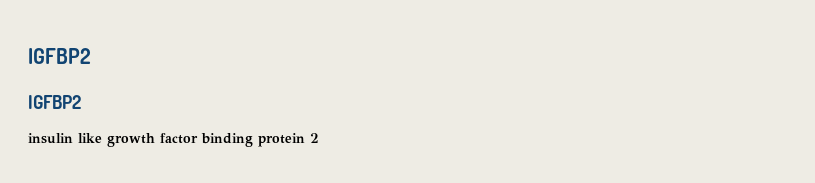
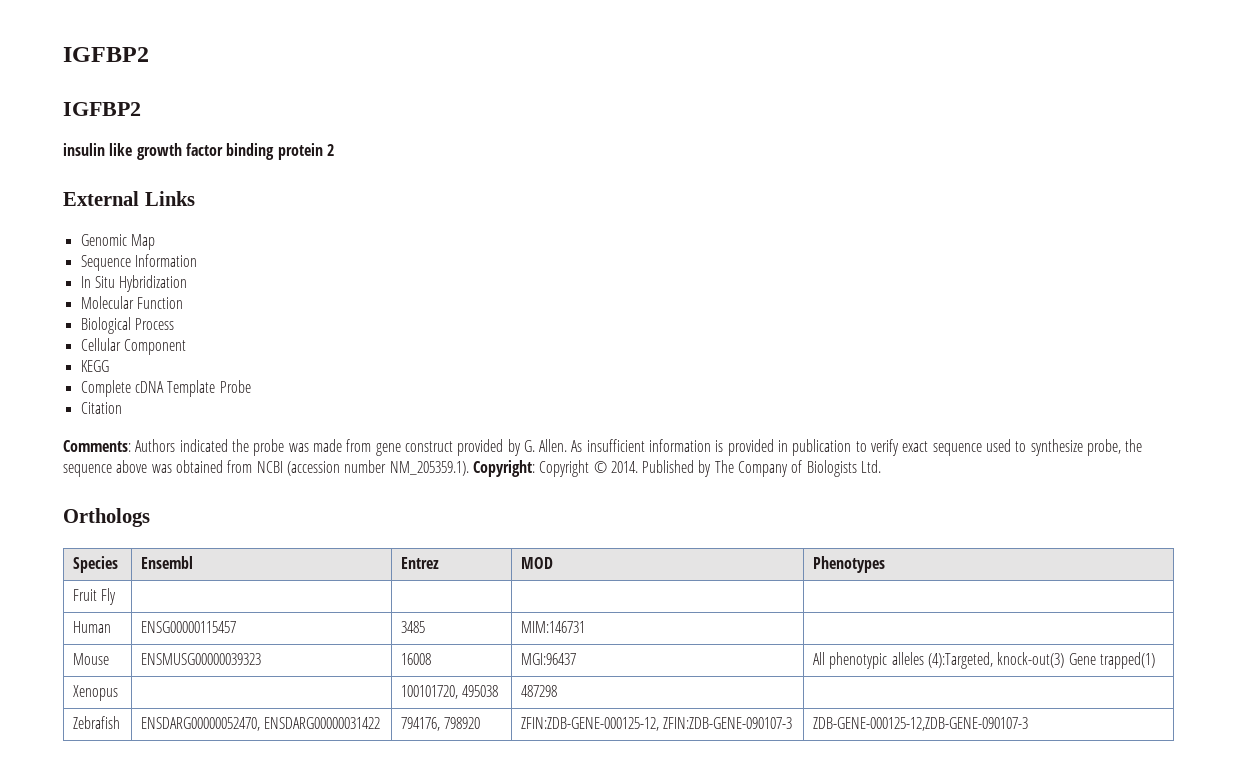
(319, 138) none -> [63,191,195,206] [80,234,155,250] [80,254,197,271] [80,275,188,292] [80,296,183,309] [80,317,174,334] [80,338,186,355] [80,360,109,372] [80,380,251,397] [80,402,122,414] [63,439,1143,456] [63,460,882,477] [63,508,150,527] [73,556,119,573] [141,556,194,569] [401,557,440,569] [521,557,554,569] [813,556,886,573] [73,588,117,605] [73,621,112,633] [141,621,237,633] [401,621,426,633] [521,621,586,633] [73,653,110,665] [141,653,262,665] [401,653,432,665] [521,653,577,665] [813,652,1155,669] [73,685,119,701] [401,685,499,699] [521,685,558,697] [73,716,121,729] [141,717,381,731] [401,717,481,731] [521,717,793,731] [813,717,1029,731] // External Links // Genomic Map // Sequence Information // In Situ Hybridization // Molecular Function // Biological Process // Cellular Component // KEGG // Complete cDNA Template Probe // Citation // Comments: Authors indicated the probe was made from gene construct provided by G. Allen. As insufficient information is provided in publication to verify exact sequence used to synthesize probe, the sequence above was obtained from NCBI (accession number NM_205359.1). Copyright: Copyright © 2014. Published by The Company of Biologists Ltd. // Orthologs // Species | Ensembl | Entrez | MOD | Phenotypes // Fruit Fly | | | | // Human | ENSG00000115457 | 3485 | MIM:146731 | // Mouse | ENSMUSG00000039323 | 16008 | MGI:96437 | All phenotypic alleles (4):Targeted, knock-out(3) Gene trapped(1) // Xenopus | | 100101720, 495038 | 487298 | // Zebrafish | ENSDARG00000052470, ENSDARG00000031422 | 794176, 798920 | ZFIN:ZDB-GENE-000125-12, ZFIN:ZDB-GENE-090107-3 | ZDB-GENE-000125-12,ZDB-GENE-090107-3

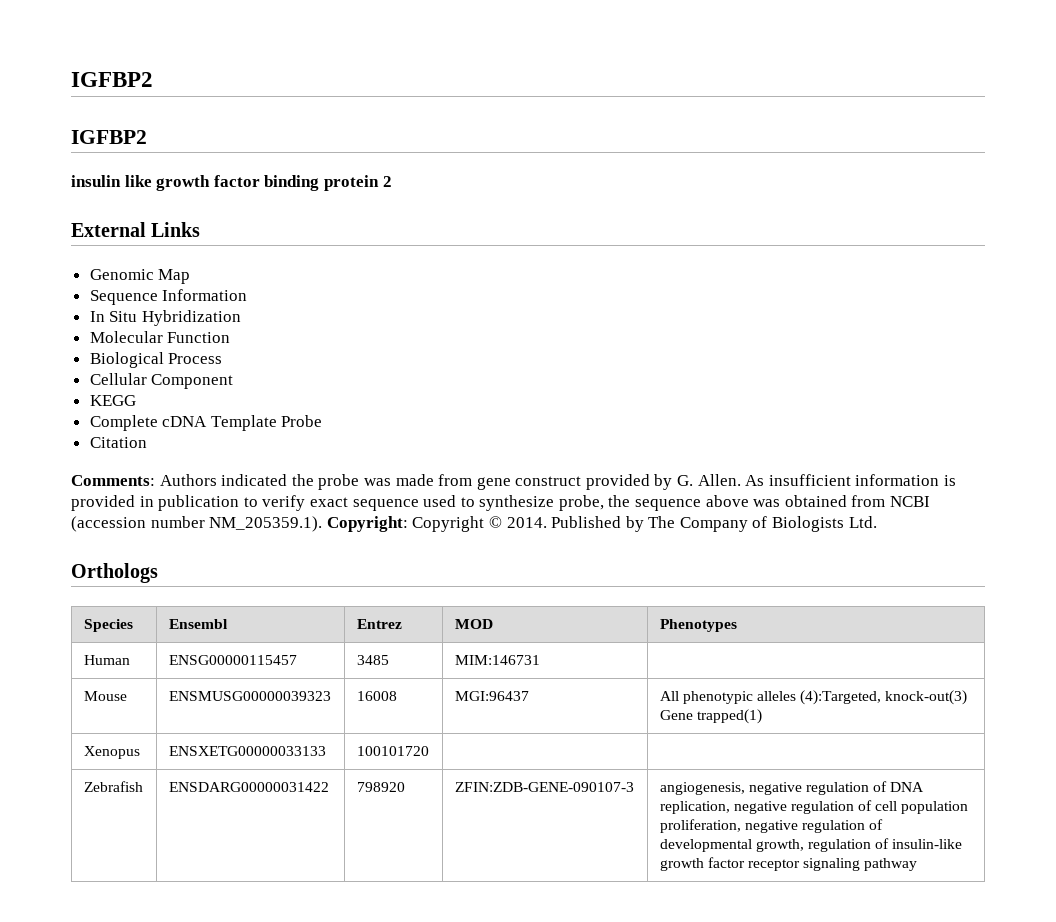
[73,588,117,605] // Fruit Fly | | | | -> (737, 625) none
[401,685,499,699] [521,685,558,697] | 100101720, 495038 | 487298 -> [168,746,326,756] [356,746,429,756] ENSXETG00000033133 | 100101720 |
[141,717,261,731] ENSDARG00000052470, -> (143, 786) none
[401,717,441,731] 794176, -> (329, 787) none
[521,717,660,731] ZFIN:ZDB-GENE-000125-12, -> (405, 787) none
[813,717,1029,731] ZDB-GENE-000125-12,ZDB-GENE-090107-3 -> [659,781,925,795] [659,800,969,814] [659,819,884,833] [659,838,963,852] [659,857,918,871] angiogenesis, negative regulation of DNA replication, negative regulation of cell population proliferation, negative regulation of developmental growth, regulation of insulin-like growth factor receptor signaling pathway

